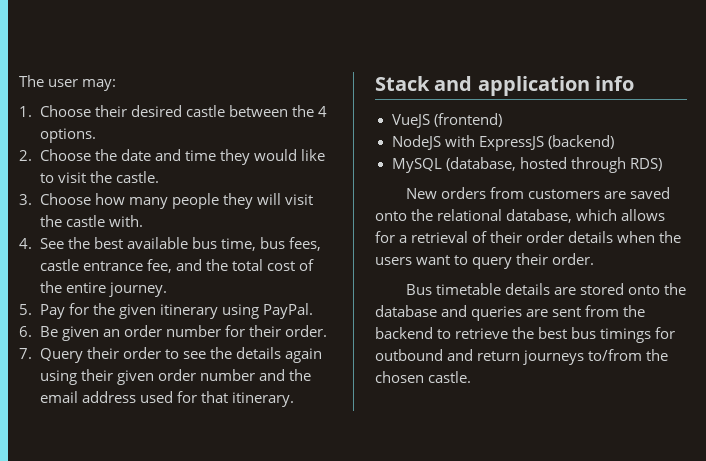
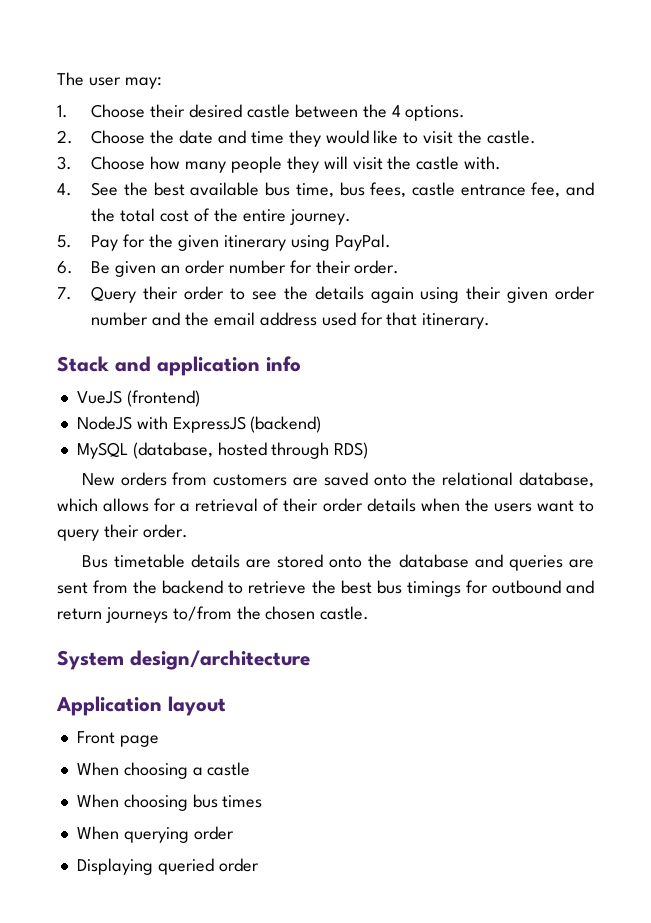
(472, 377) none -> [57,650,310,670] [56,696,226,716] [76,731,159,747] [76,762,251,779] [76,794,263,811] [76,826,234,843] [76,858,259,875] // System design/architecture // Application layout // Front page // When choosing a castle // When choosing bus times // When querying order // Displaying queried order

